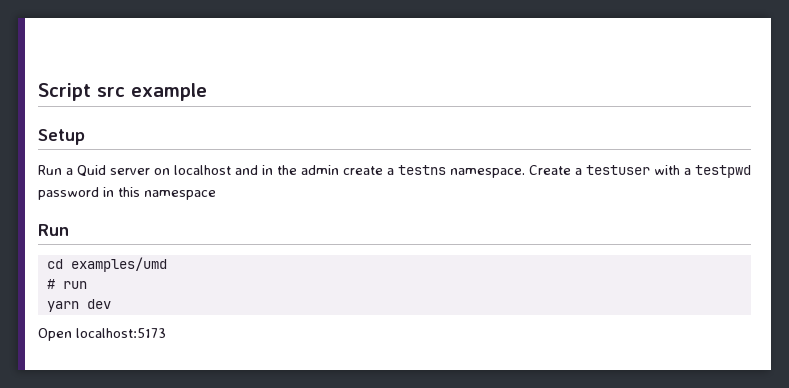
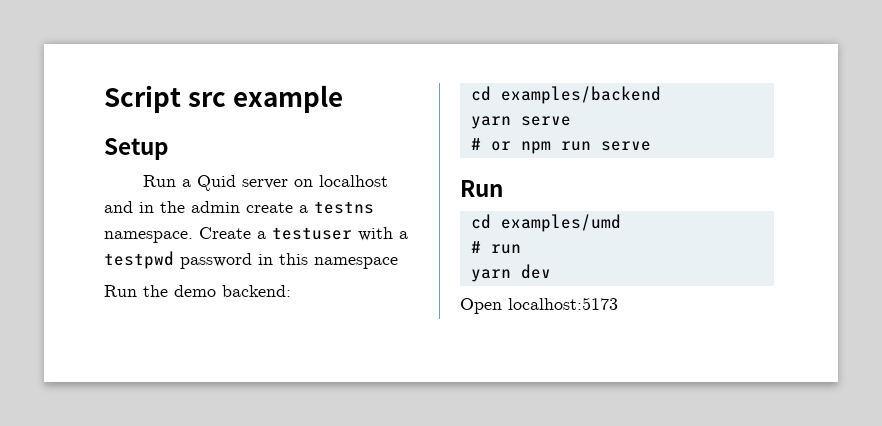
(216, 195) none -> [104,285,291,297] [470,86,661,104] [470,116,571,129] [470,138,651,154] // Run the demo backend: // cd examples/backend // yarn serve // # or npm run serve

